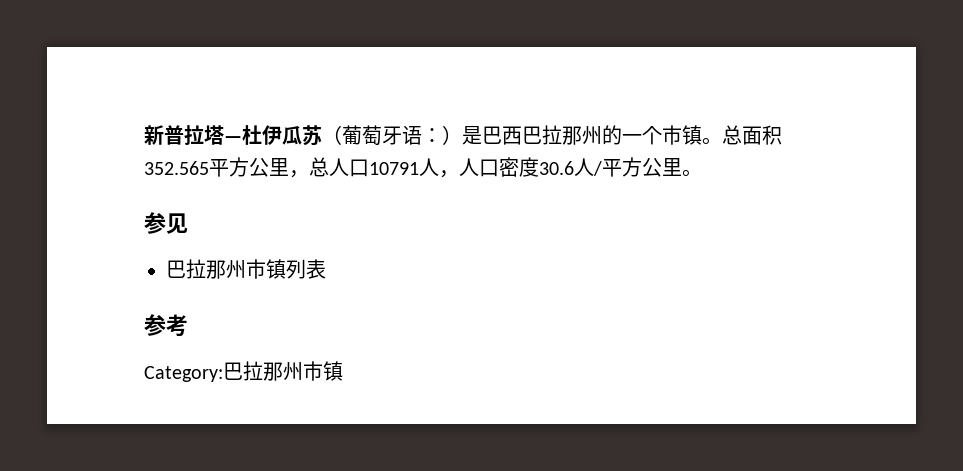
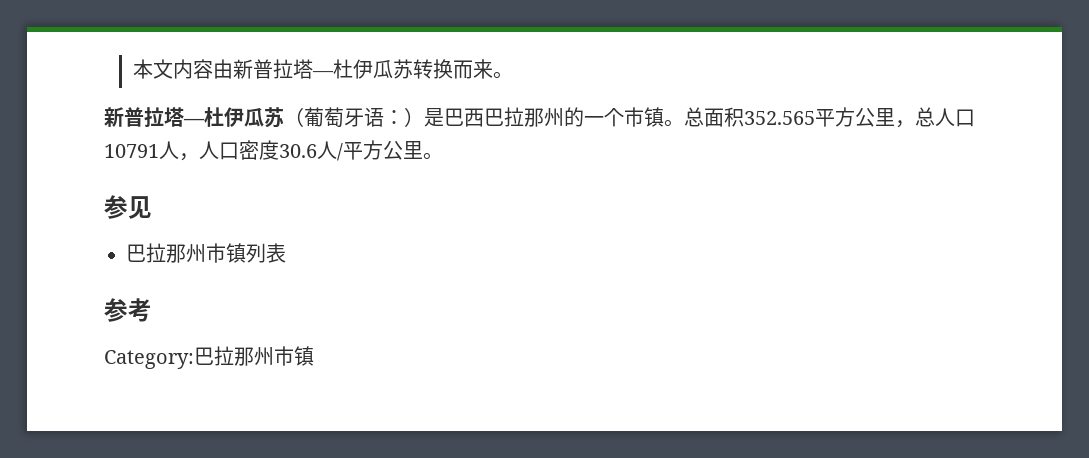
(144, 135) none -> [133,59,514,79] 本文内容由新普拉塔—杜伊瓜苏转换而来。 //

